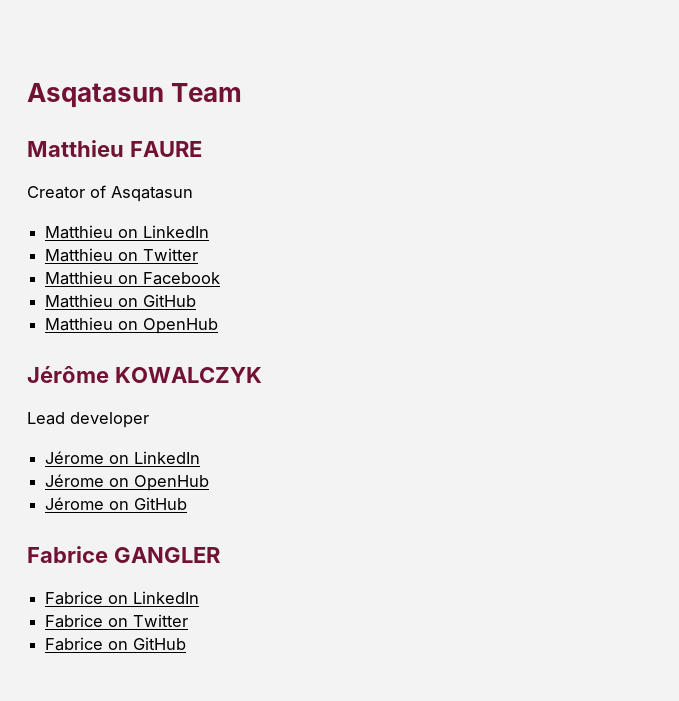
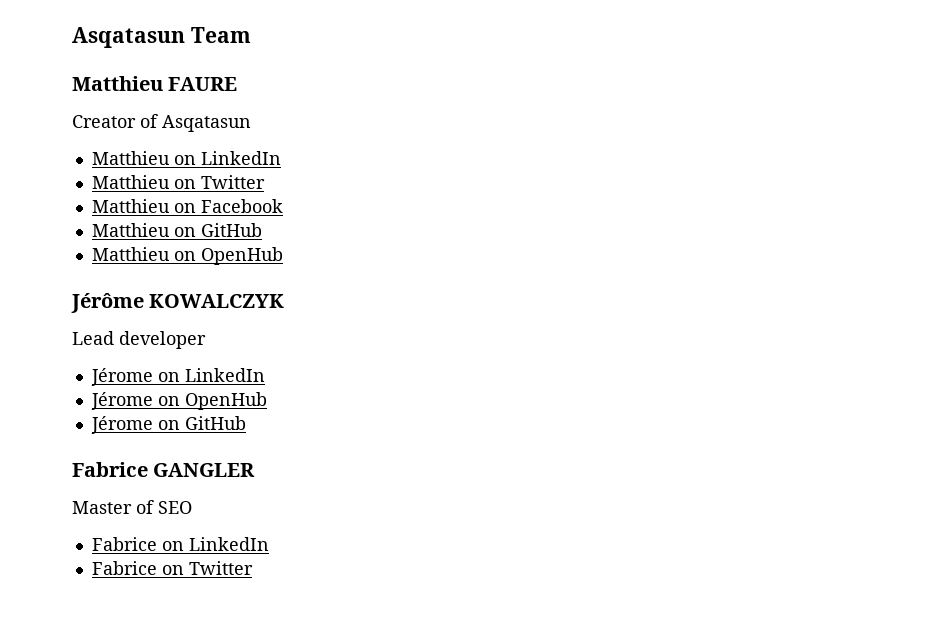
(220, 555) none -> [72,500,192,514] // Master of SEO
[45,637,187,651] // Fabrice on GitHub -> (253, 568) none

